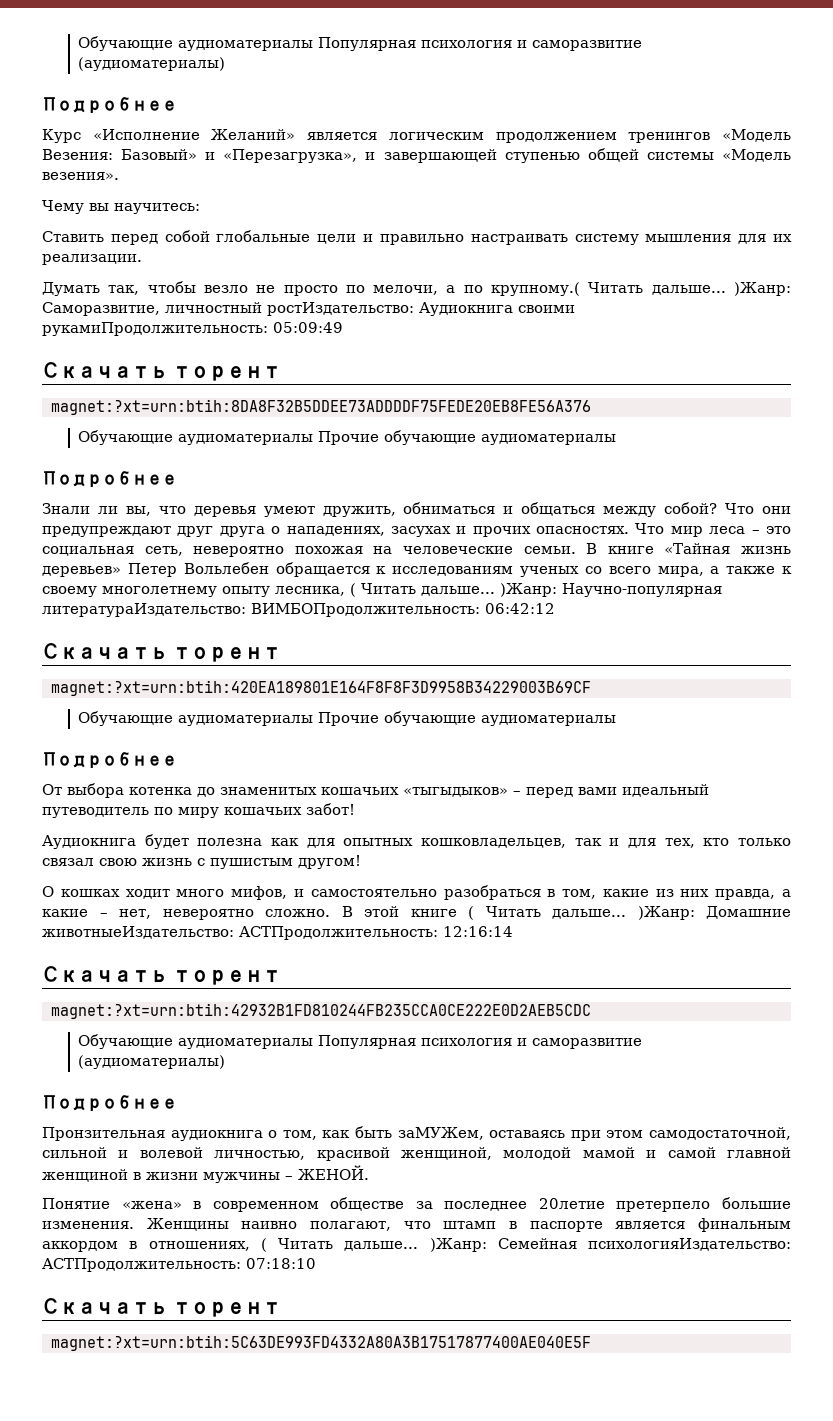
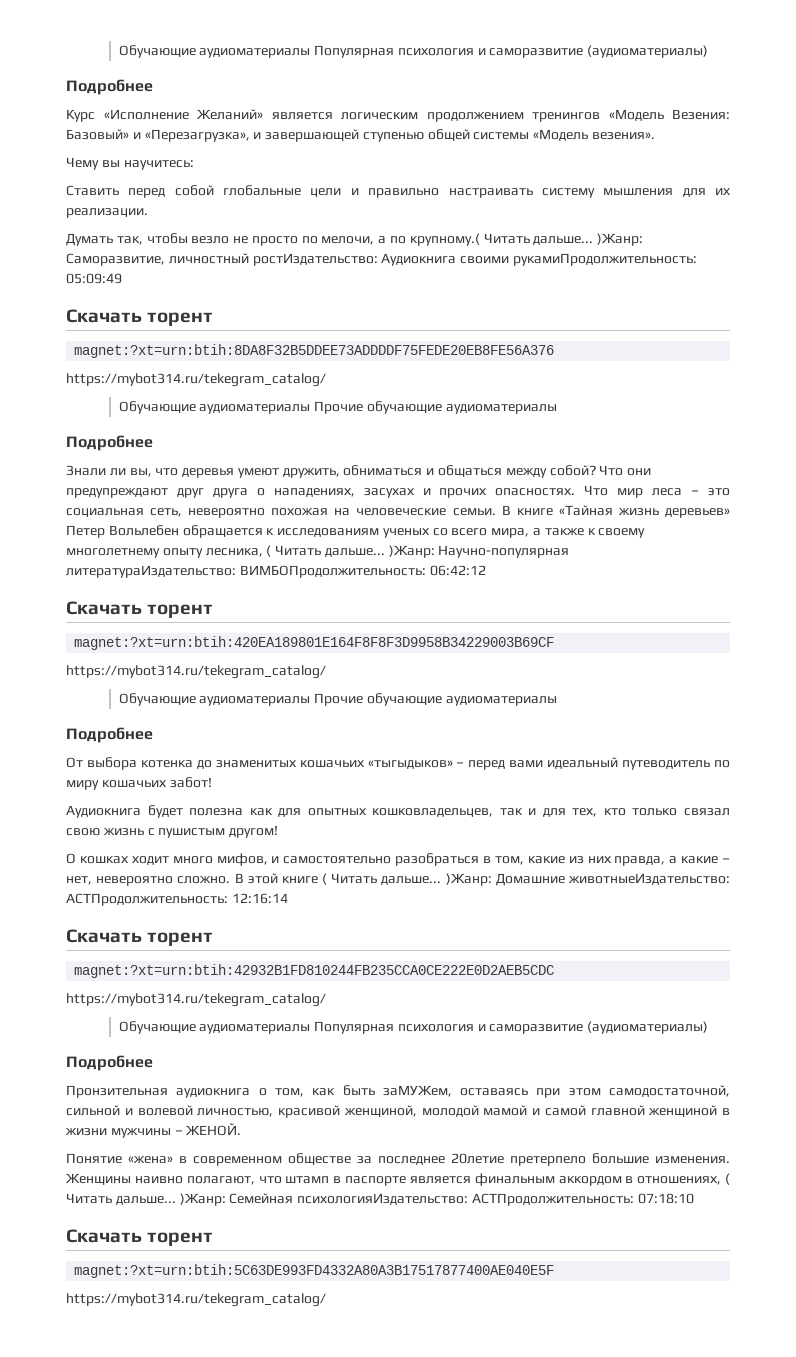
(591, 407) none -> [66,373,326,387] // https://mybot314.ru/tekegram_catalog/
(591, 688) none -> [66,665,326,679] // https://mybot314.ru/tekegram_catalog/
(591, 1011) none -> [66,993,326,1007] // https://mybot314.ru/tekegram_catalog/
(591, 1343) none -> [66,1293,326,1307] // https://mybot314.ru/tekegram_catalog/

